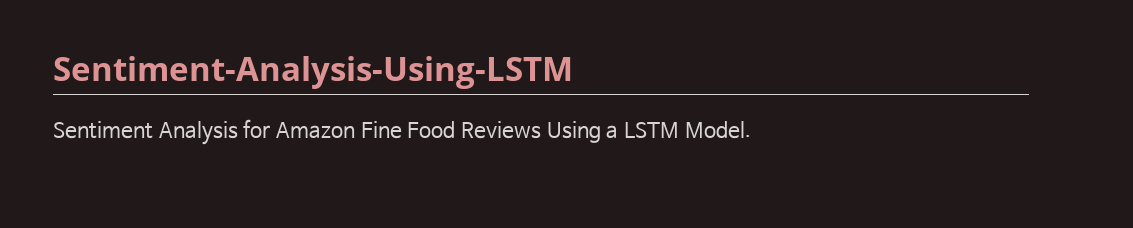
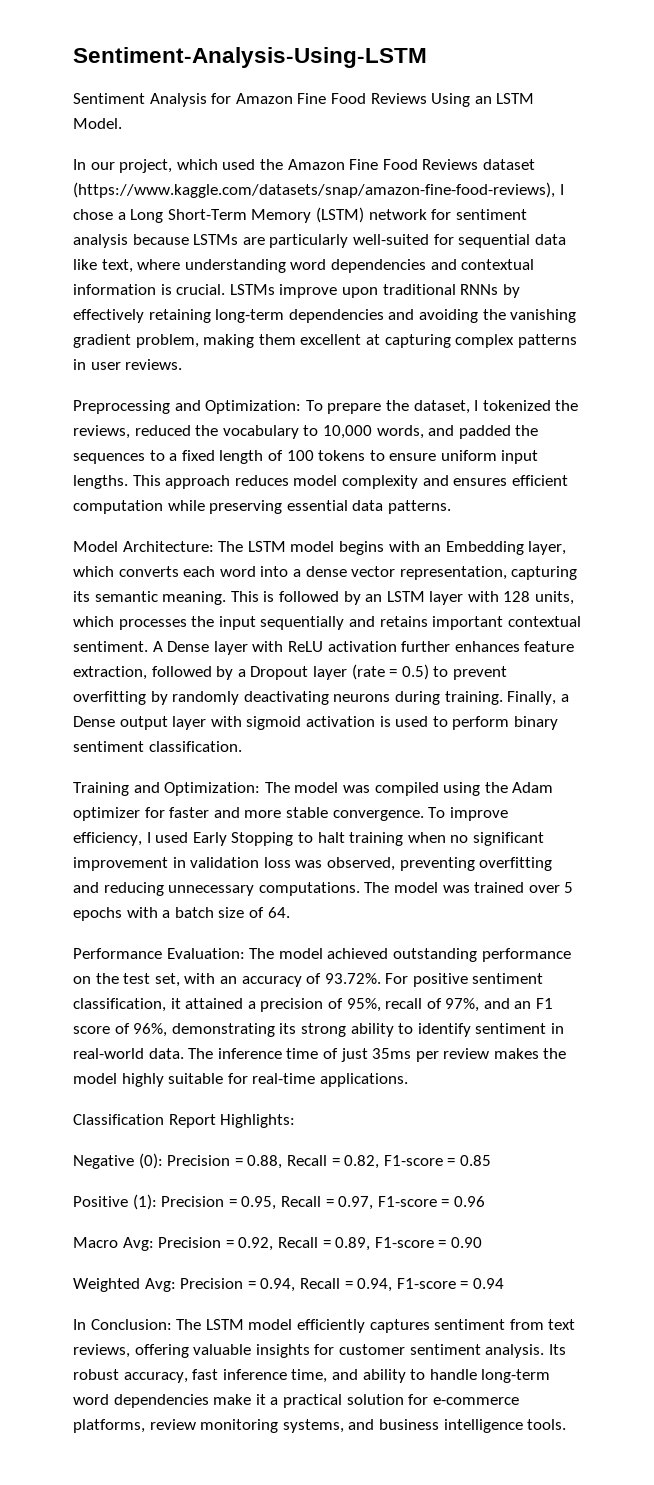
[606,125,619,139] a -> [474,96,492,104] an
(751, 130) none -> [73,159,535,173] [73,182,564,198] [73,207,527,223] [73,234,566,248] [73,259,535,273] [73,284,520,298] [73,309,577,323] [73,334,577,348] [73,359,183,370] [73,400,579,414] [73,425,539,439] [73,450,539,464] [73,475,568,489] [73,500,451,514] [73,541,567,555] [73,566,578,580] [73,591,575,605] [73,616,581,630] [73,641,575,655] [73,664,507,680] [73,691,569,705] [73,716,558,730] [73,741,242,752] [73,782,554,796] [73,807,508,821] [73,832,544,846] [73,857,553,871] [73,882,574,896] [73,907,290,921] [73,948,571,962] [73,973,544,987] [73,998,554,1012] [73,1023,564,1037] [73,1048,567,1062] [73,1073,408,1087] [73,1114,296,1128] [73,1153,491,1169] [73,1194,485,1210] [73,1237,482,1251] [73,1278,504,1292] [73,1319,576,1333] [73,1344,566,1358] [73,1369,551,1383] [73,1394,519,1408] [73,1419,567,1433] // In our project, which used the Amazon Fine Food Reviews dataset (https://www.kaggle.com/datasets/snap/amazon-fine-food-reviews), I chose a Long Short-Term Memory (LSTM) network for sentiment analysis because LSTMs are particularly well-suited for sequential data like text, where understanding word dependencies and contextual information is crucial. LSTMs improve upon traditional RNNs by effectively retaining long-term dependencies and avoiding the vanishing gradient problem, making them excellent at capturing complex patterns in user reviews. // Preprocessing and Optimization: To prepare the dataset, I tokenized the reviews, reduced the vocabulary to 10,000 words, and padded the sequences to a fixed length of 100 tokens to ensure uniform input lengths. This approach reduces model complexity and ensures efficient computation while preserving essential data patterns. // Model Architecture: The LSTM model begins with an Embedding layer, which converts each word into a dense vector representation, capturing its semantic meaning. This is followed by an LSTM layer with 128 units, which processes the input sequentially and retains important contextual sentiment. A Dense layer with ReLU activation further enhances feature extraction, followed by a Dropout layer (rate = 0.5) to prevent overfitting by randomly deactivating neurons during training. Finally, a Dense output layer with sigmoid activation is used to perform binary sentiment classification. // Training and Optimization: The model was compiled using the Adam optimizer for faster and more stable convergence. To improve efficiency, I used Early Stopping to halt training when no significant improvement in validation loss was observed, preventing overfitting and reducing unnecessary computations. The model was trained over 5 epochs with a batch size of 64. // Performance Evaluation: The model achieved outstanding performance on the test set, with an accuracy of 93.72%. For positive sentiment classification, it attained a precision of 95%, recall of 97%, and an F1 score of 96%, demonstrating its strong ability to identify sentiment in real-world data. The inference time of just 35ms per review makes the model highly suitable for real-time applications. // Classification Report Highlights: // Negative (0): Precision = 0.88, Recall = 0.82, F1-score = 0.85 // Positive (1): Precision = 0.95, Recall = 0.97, F1-score = 0.96 // Macro Avg: Precision = 0.92, Recall = 0.89, F1-score = 0.90 // Weighted Avg: Precision = 0.94, Recall = 0.94, F1-score = 0.94 // In Conclusion: The LSTM model efficiently captures sentiment from text reviews, offering valuable insights for customer sentiment analysis. Its robust accuracy, fast inference time, and ability to handle long-term word dependencies make it a practical solution for e-commerce platforms, review monitoring systems, and business intelligence tools.

